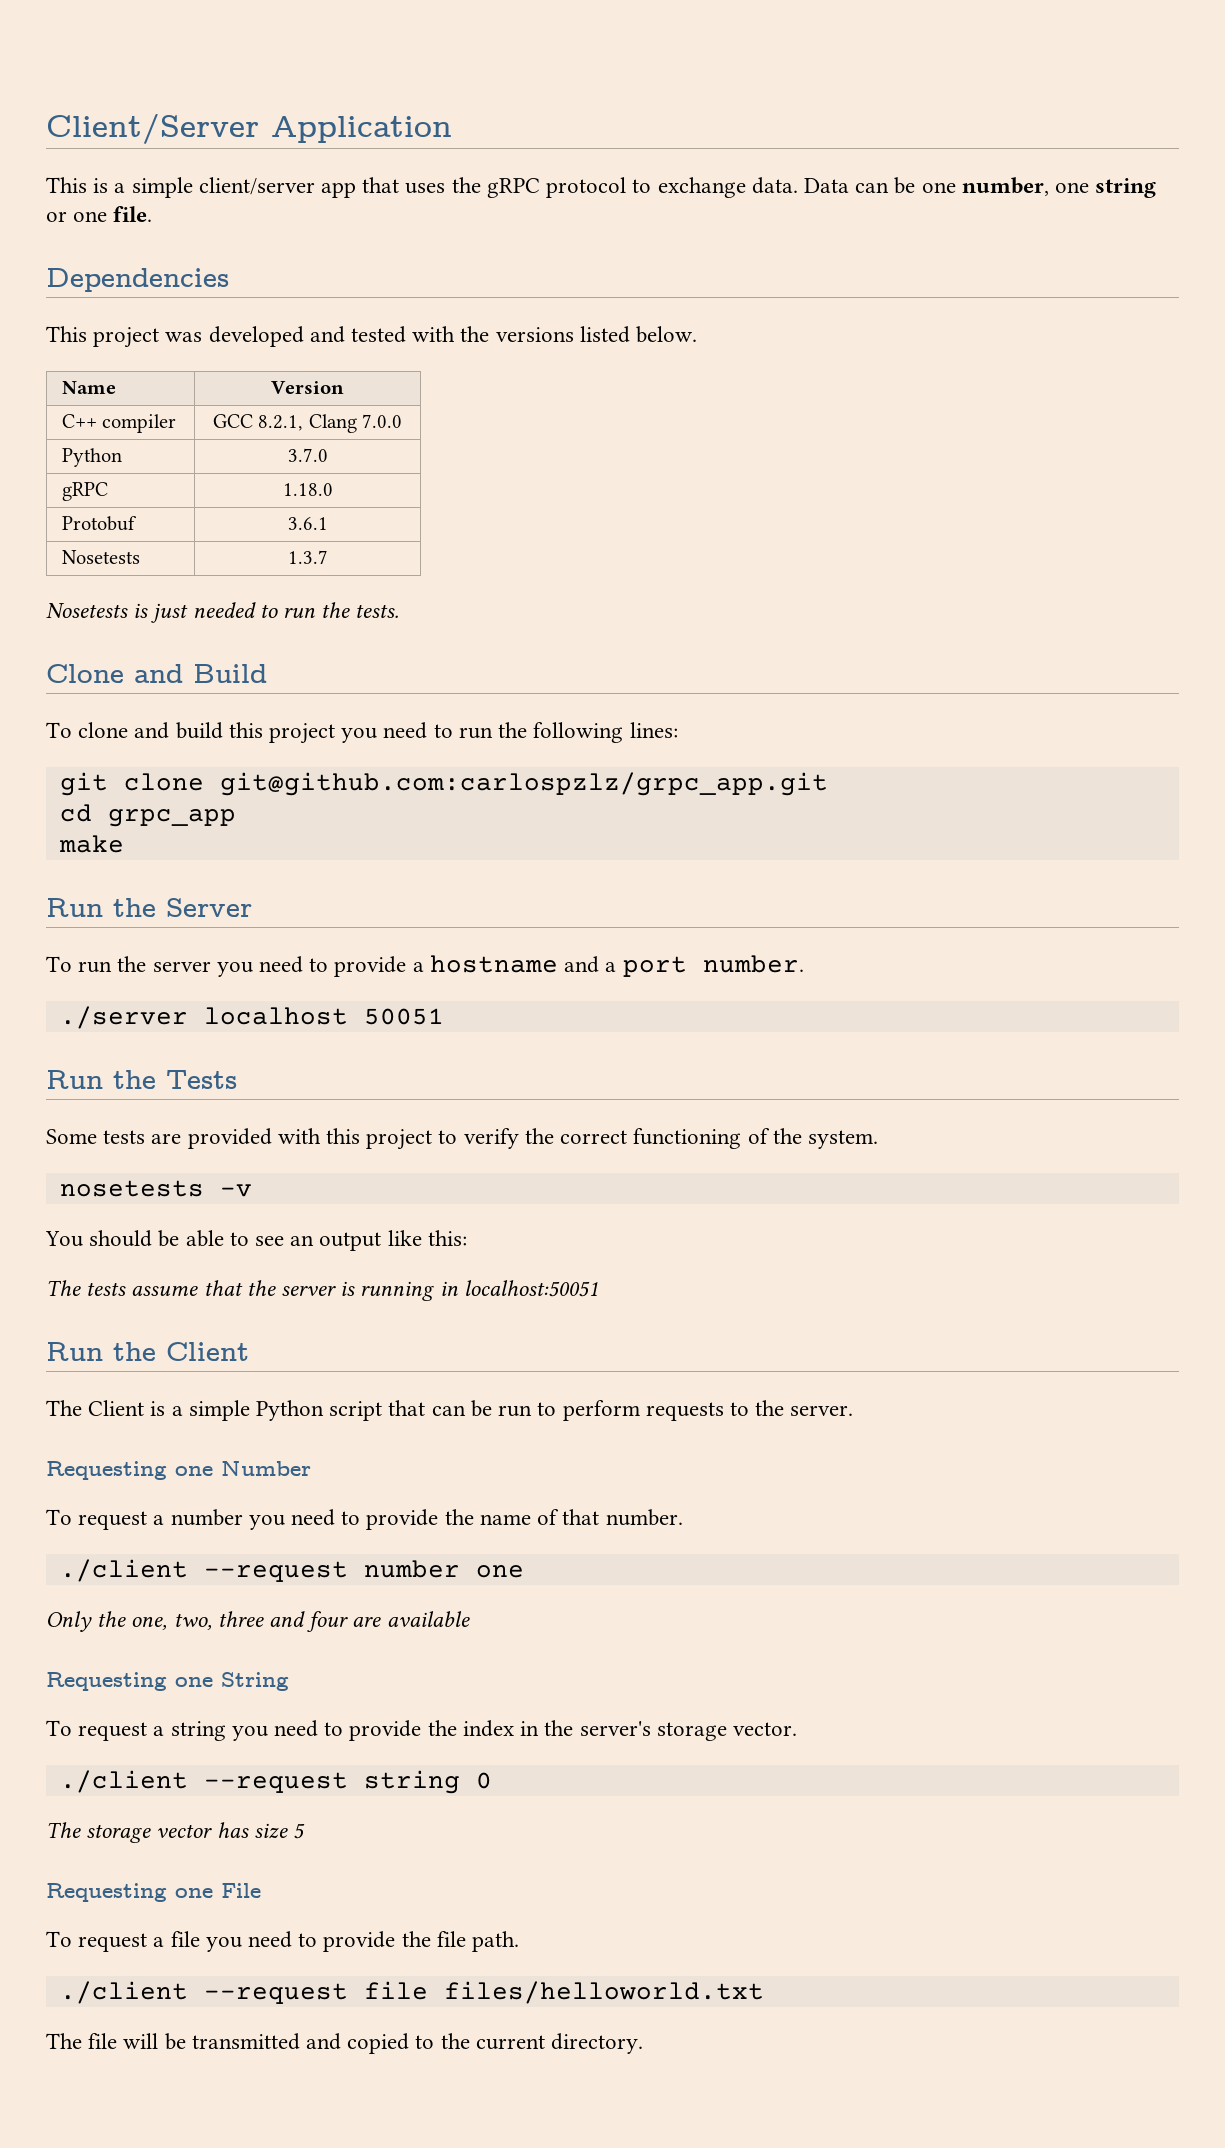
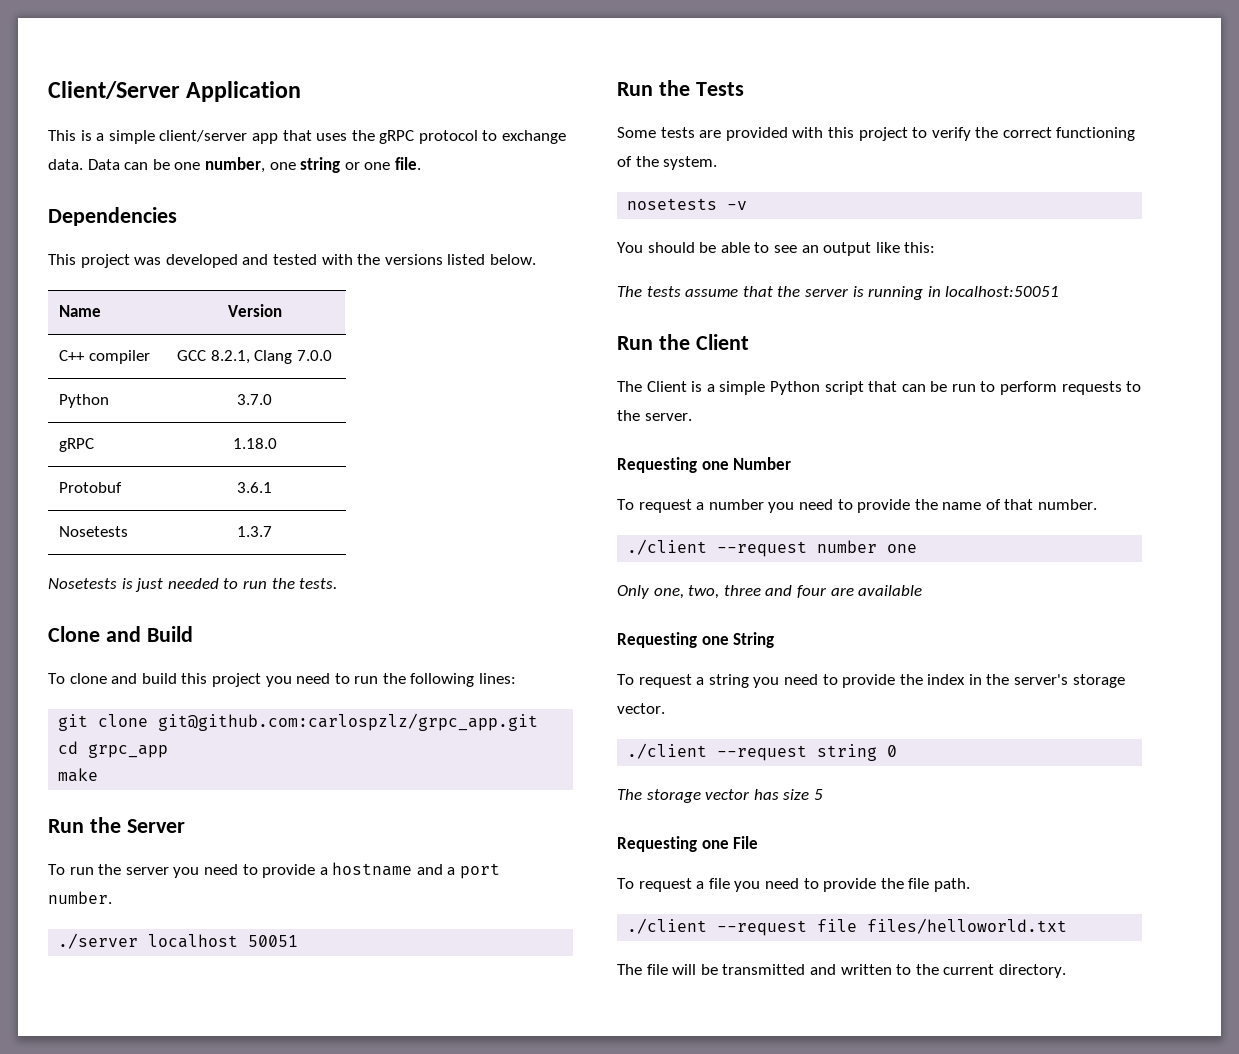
[97,1611,127,1627] the -> (649, 592) none
[347,2033,410,2054] copied -> [840,964,892,975] written

